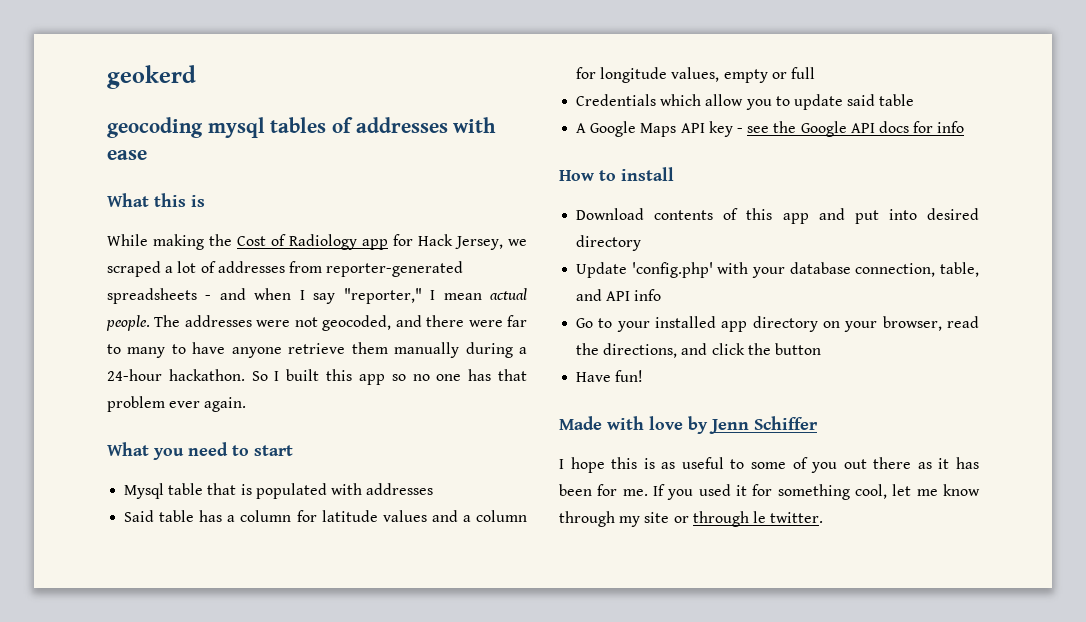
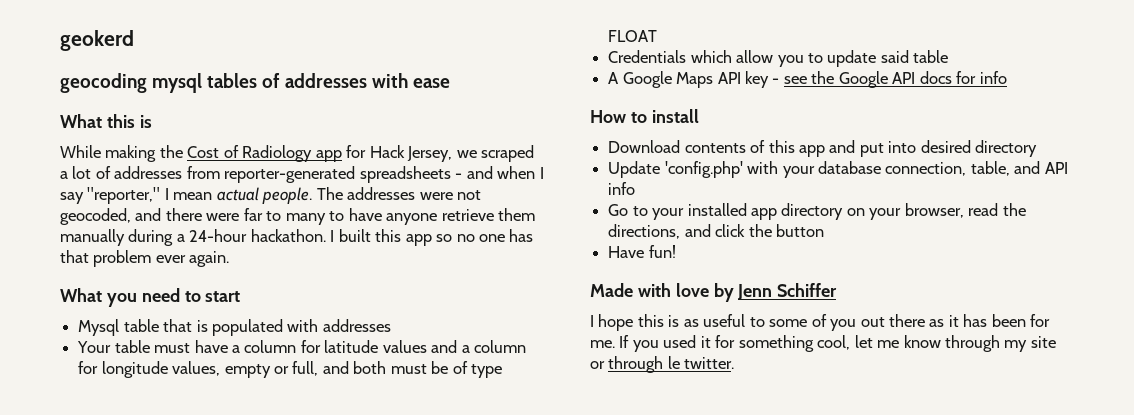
[251,371,268,381] So -> (326, 235) none
[124,510,223,522] Said table has -> [77,340,228,353] Your table must have
[790,67,815,79] full -> [292,361,503,378] [608,30,658,42] full, and both must be of type FLOAT

